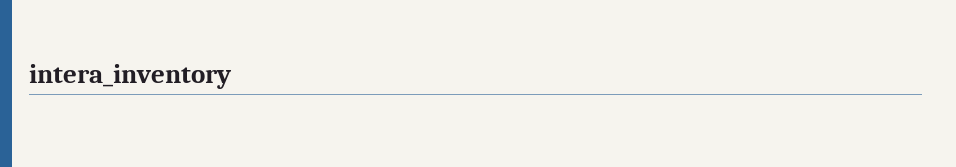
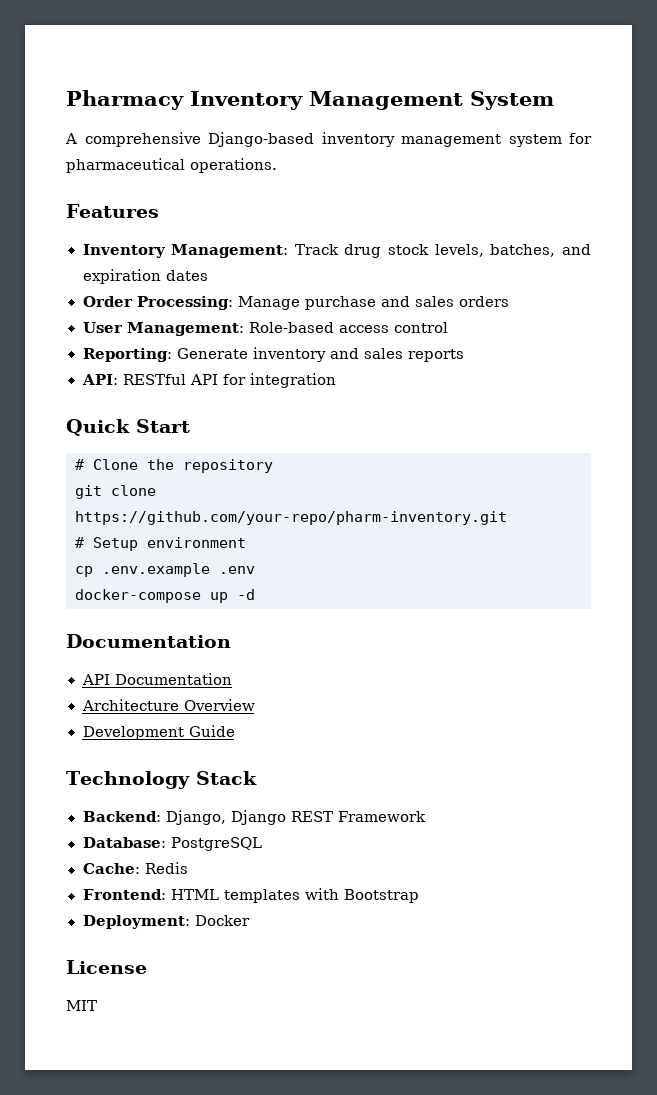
[29,64,232,89] intera_inventory -> [66,90,554,110] [65,132,592,147] [66,158,277,173] [66,204,159,218] [82,244,592,258] [82,269,208,284] [82,296,509,310] [82,322,448,336] [82,347,464,362] [81,373,336,388] [66,419,190,436] [75,459,273,473] [75,485,156,499] [75,511,507,525] [75,537,246,551] [75,563,255,577] [75,589,255,603] [66,634,231,648] [81,673,232,685] [81,699,255,711] [82,725,235,740] [66,771,257,789] [82,810,426,825] [82,837,262,851] [82,862,188,874] [82,888,419,903] [82,915,250,929] [66,960,147,974] [66,1000,97,1011] Pharmacy Inventory Management System // A comprehensive Django-based inventory management system for pharmaceutical operations. // Features // Inventory Management: Track drug stock levels, batches, and expiration dates // Order Processing: Manage purchase and sales orders // User Management: Role-based access control // Reporting: Generate inventory and sales reports // API: RESTful API for integration // Quick Start // # Clone the repository // git clone https://github.com/your-repo/pharm-inventory.git // # Setup environment // cp .env.example .env // docker-compose up -d // Documentation // API Documentation // Architecture Overview // Development Guide // Technology Stack // Backend: Django, Django REST Framework // Database: PostgreSQL // Cache: Redis // Frontend: HTML templates with Bootstrap // Deployment: Docker // License // MIT

